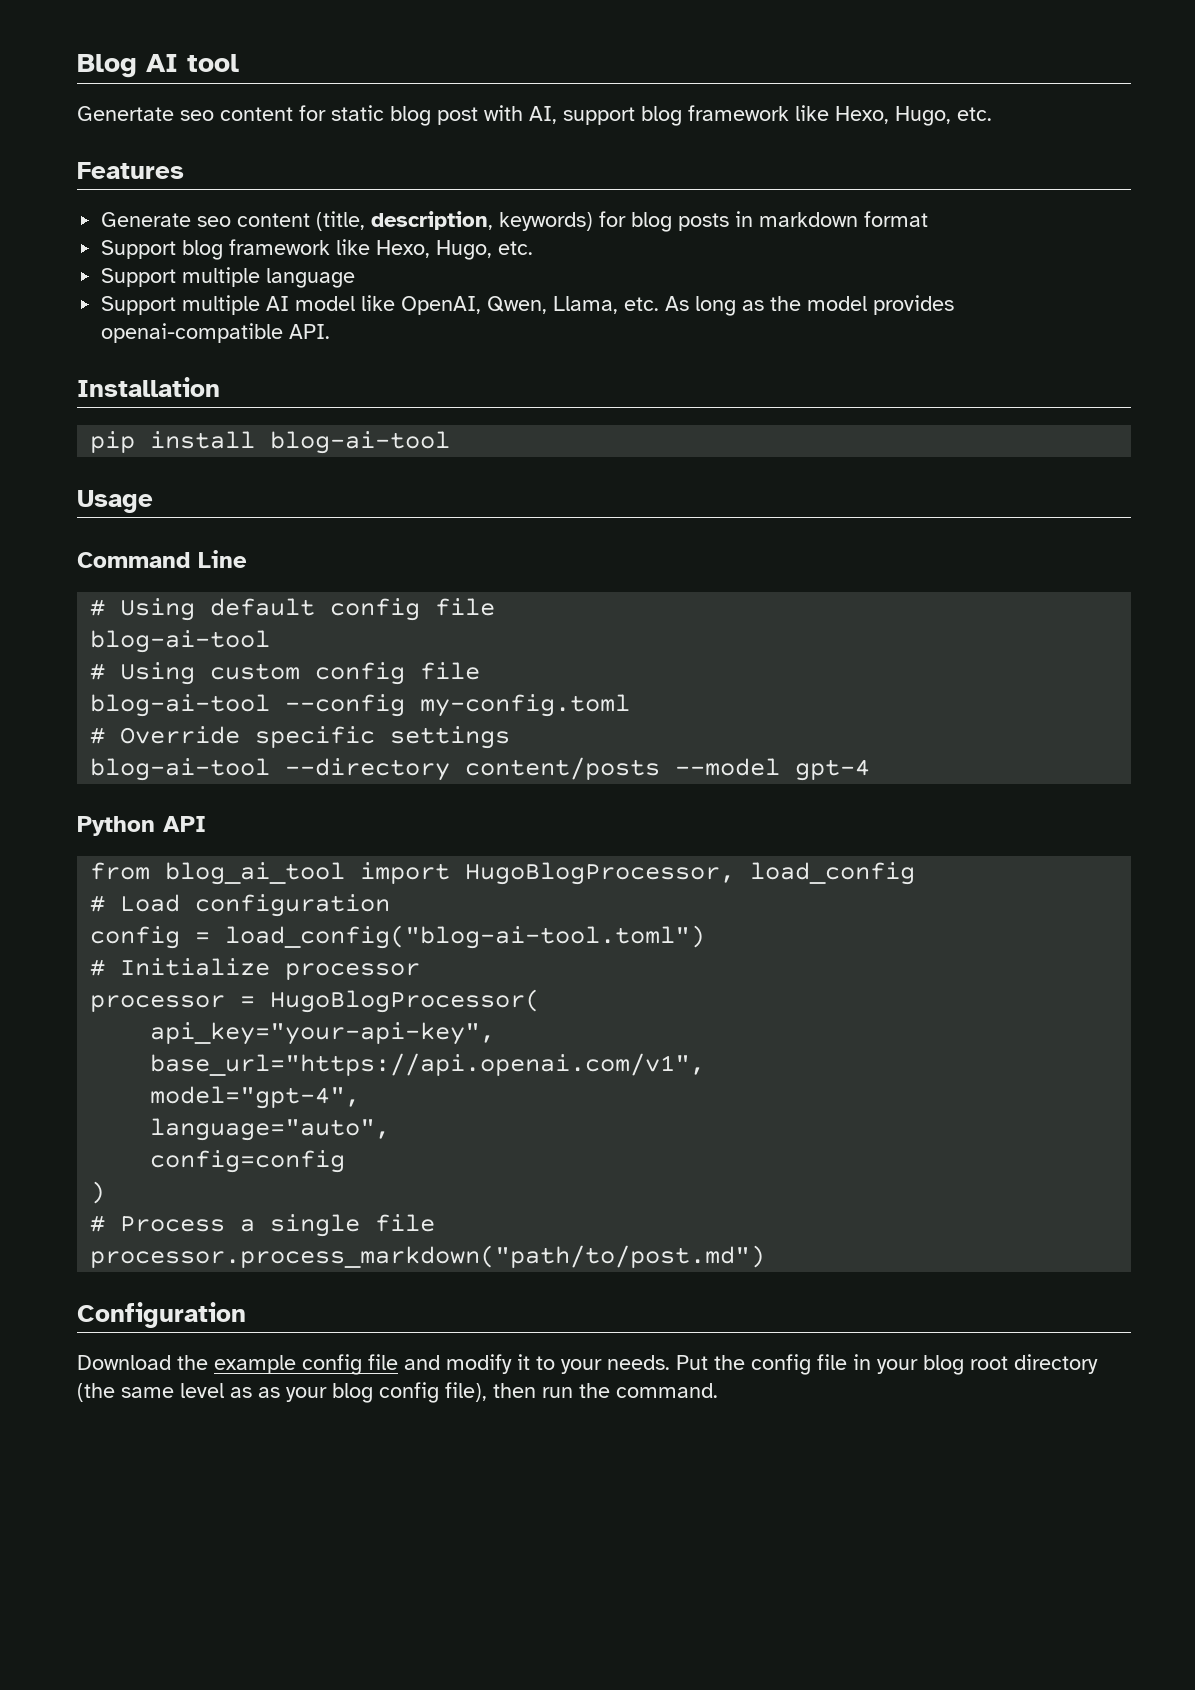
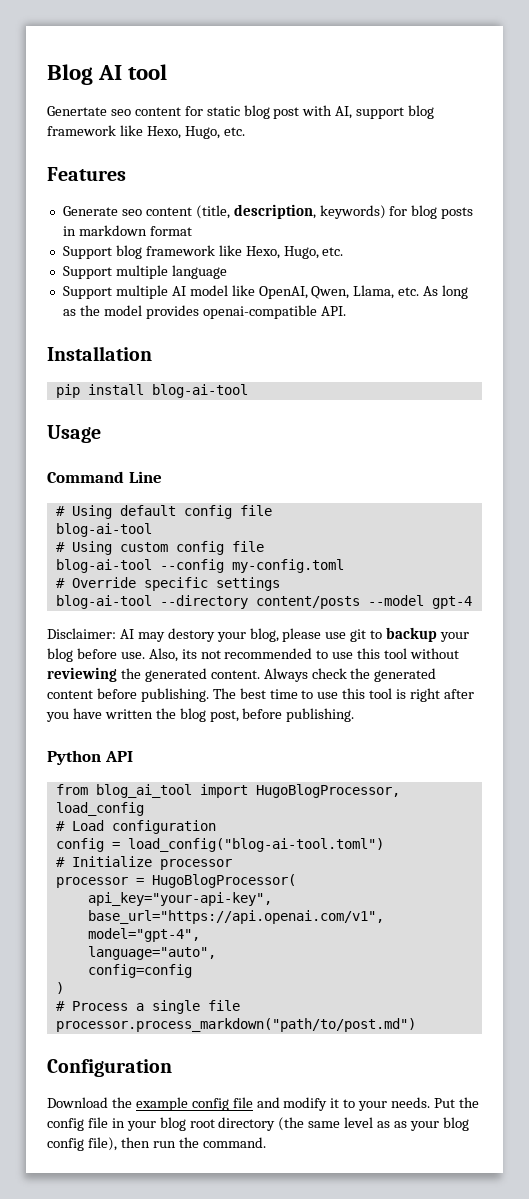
(871, 770) none -> [47,627,470,642] [47,648,460,662] [47,667,437,682] [47,688,474,702] [46,708,355,722] // Disclaimer: AI may destory your blog, please use git to backup your blog before use. Also, its not recommended to use this tool without reviewing the generated content. Always check the generated content before publishing. The best time to use this tool is right after you have written the blog post, before publishing.

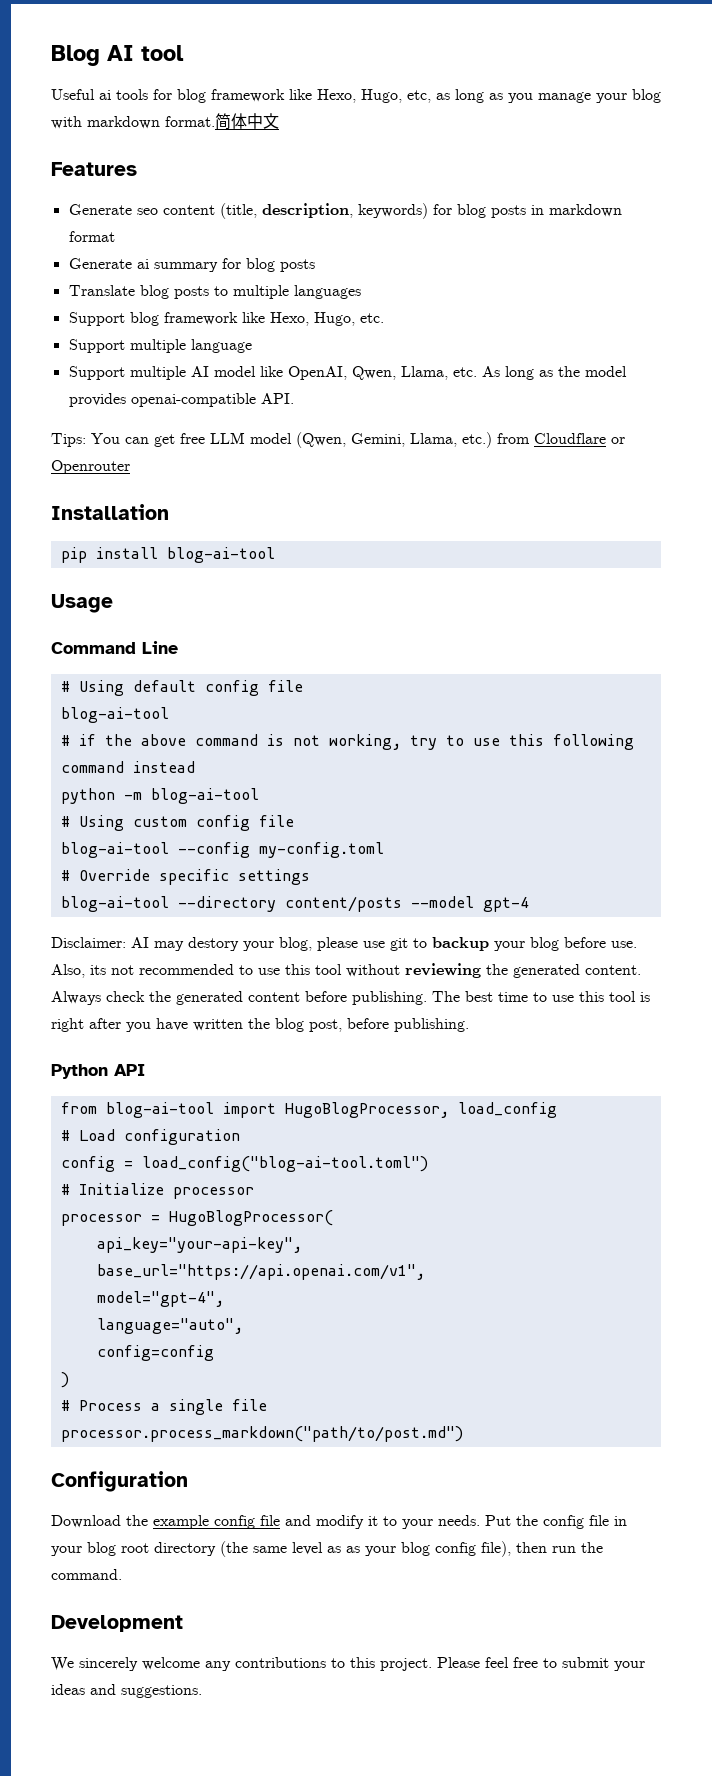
[47,105,435,119] [47,125,245,139] Genertate seo content for static blog post with AI, support blog framework like Hexo, Hugo, etc. -> [51,89,661,103] [51,113,279,130] Useful ai tools for blog framework like Hexo, Hugo, etc, as long as you manage your blog with markdown format.简体中文
(192, 231) none -> [68,258,315,272] [68,285,361,299] // Generate ai summary for blog posts // Translate blog posts to multiple languages
(346, 311) none -> [51,432,625,448] [51,460,130,474] // Tips: You can get free LLM model (Qwen, Gemini, Llama, etc.) from Cloudflare or Openrouter
(152, 530) none -> [60,734,634,750] [60,761,195,773] [60,788,259,804] // # if the above command is not working, try to use this following command instead // python -m blog-ai-tool
[95,784,192,798] blog_ai_tool -> [105,1102,214,1118] blog-ai-tool
(266, 1142) none -> [51,1615,183,1632] [51,1657,645,1671] [51,1684,202,1698] // Development // We sincerely welcome any contributions to this project. Please feel free to submit your ideas and suggestions.

